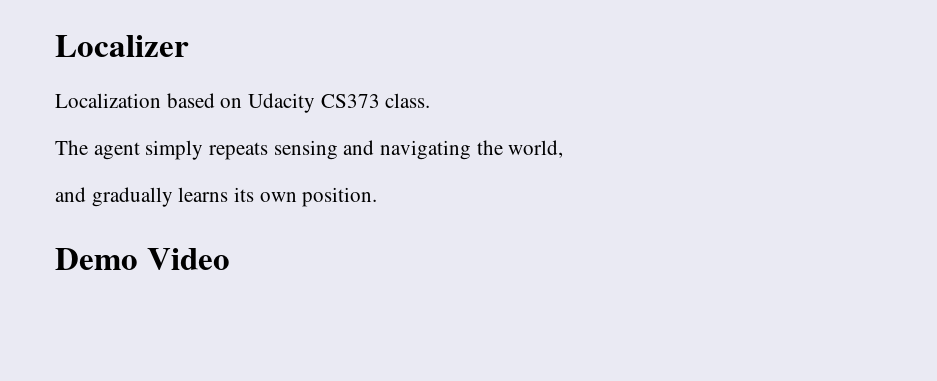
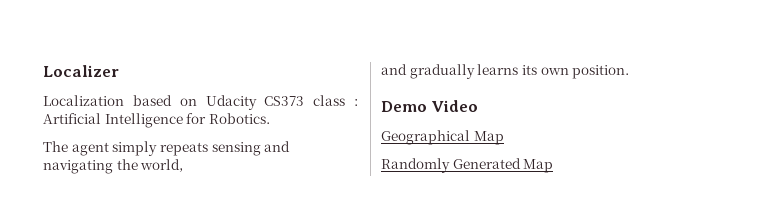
[385,93,431,108] class. -> [313,95,358,106] [43,113,270,128] class : Artificial Intelligence for Robotics.
(230, 259) none -> [381,130,504,145] [381,158,554,173] // Geographical Map // Randomly Generated Map

